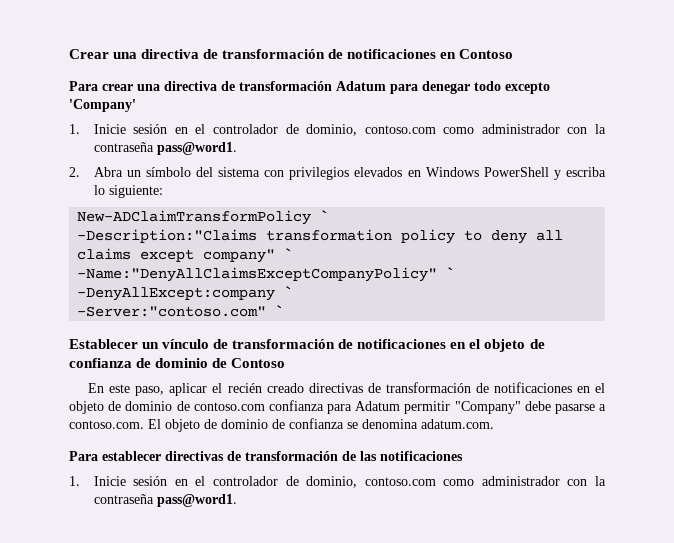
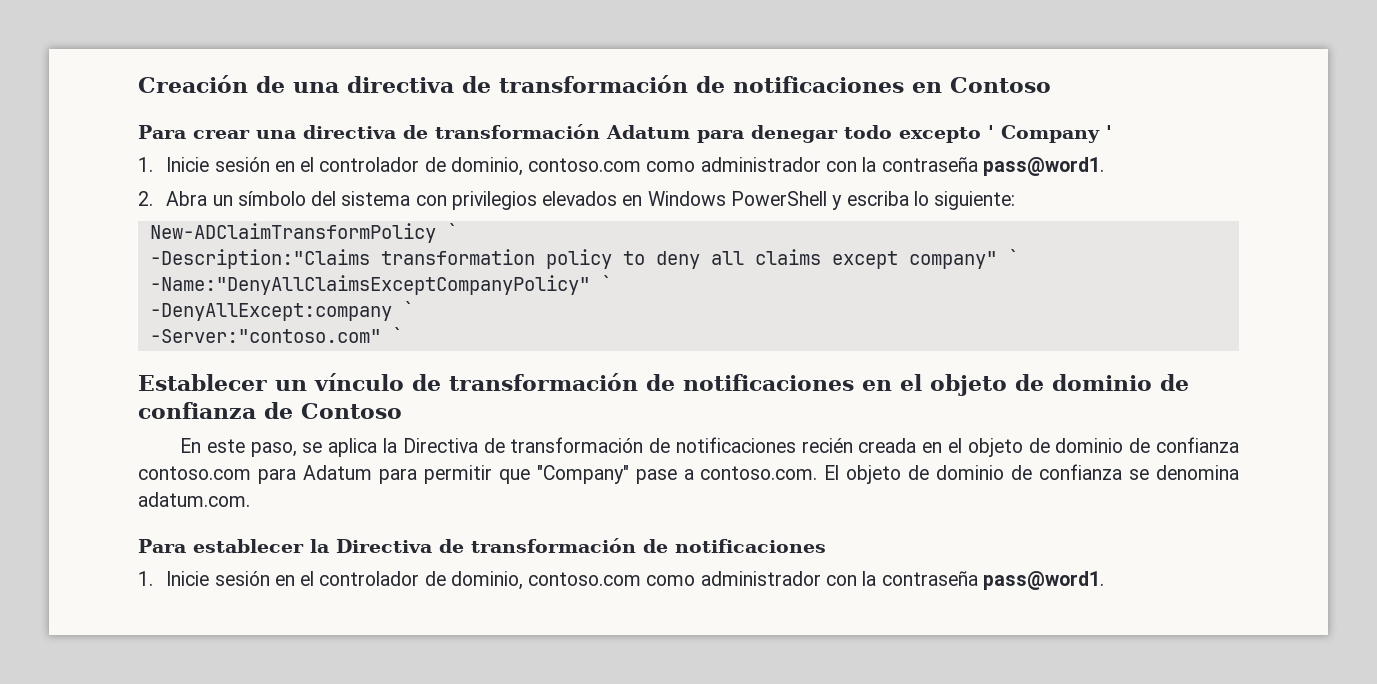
[69,49,109,59] Crear -> [138,75,285,93] Creación de
[69,99,136,112] 'Company' -> [988,125,1112,143] ' Company '
[69,358,209,368] confianza de dominio -> [1052,374,1189,391] [138,402,256,419] dominio de confianza
[169,382,605,396] [69,400,595,414] aplicar el recién creado directivas de transformación de notificaciones en el objeto de dominio de contoso.com confianza para Adatum permitir "Company" debe pasarse -> [302,437,1240,457] [138,465,677,484] se aplica la Directiva de transformación de notificaciones recién creada en el objeto de dominio de confianza contoso.com para Adatum para permitir que "Company" pase
[165,451,377,461] directivas de transformación de las -> [310,538,668,553] la Directiva de transformación de

